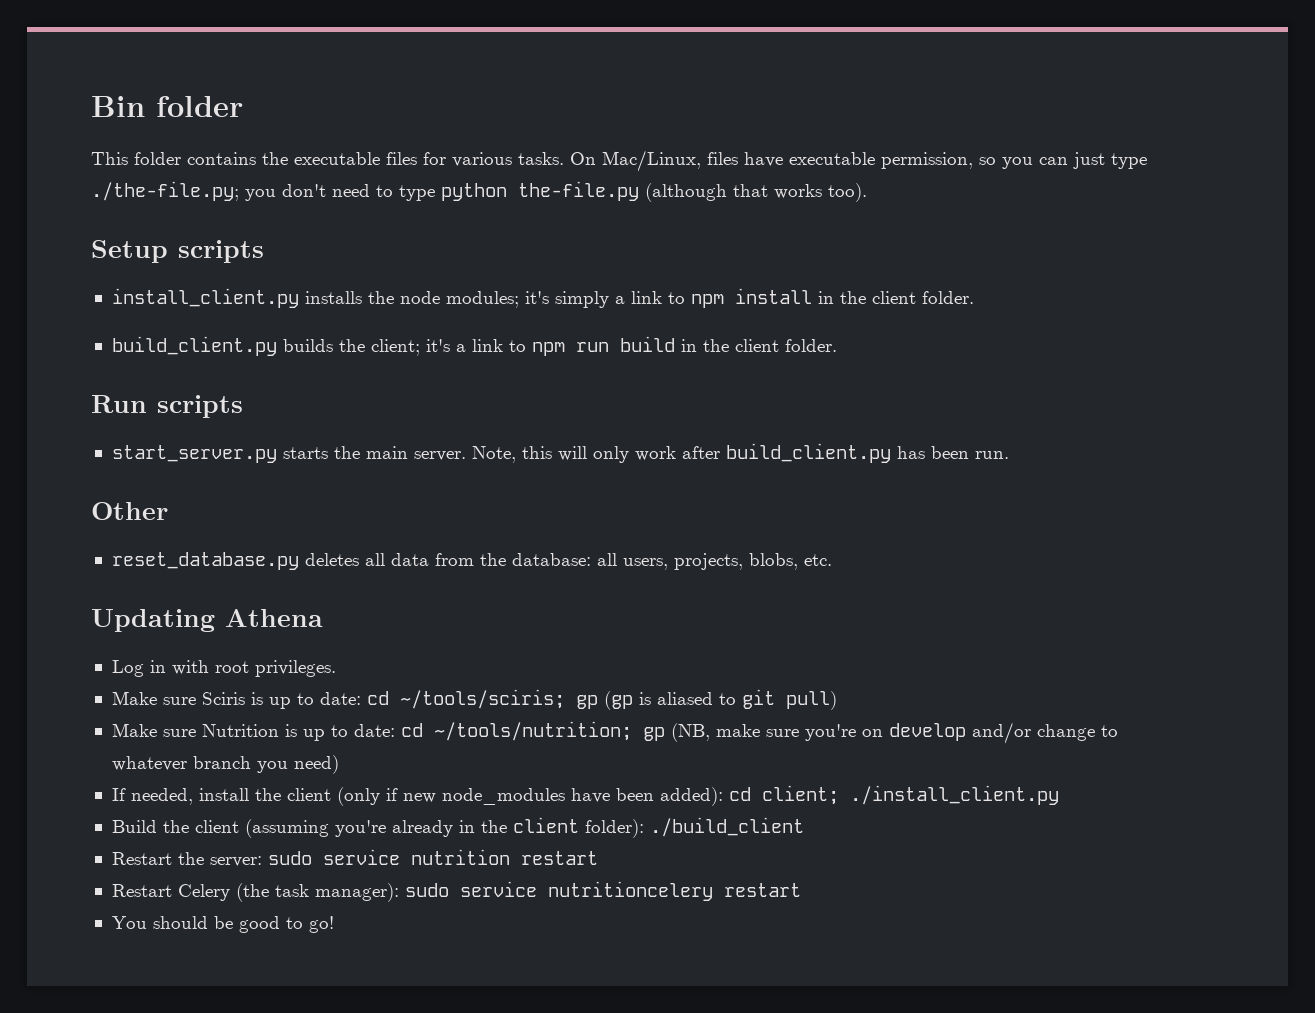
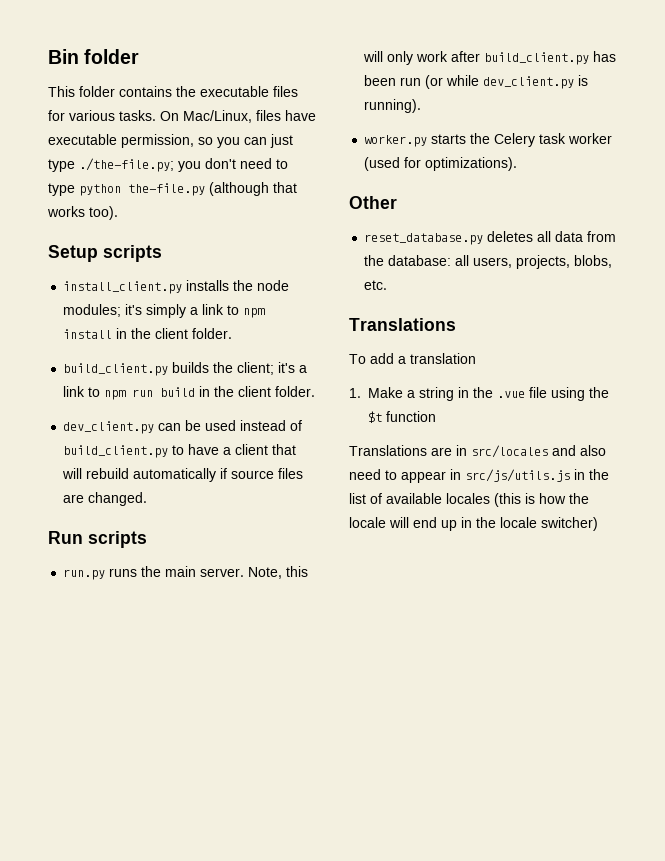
(837, 345) none -> [63,420,303,434] [63,444,297,458] [62,468,304,482] [63,492,148,506] // dev_client.py can be used instead of build_client.py to have a client that will rebuild automatically if source files are changed.
[111,445,328,463] start_server.py starts -> [63,568,138,580] run.py runs
[974,451,1009,459] run. -> [400,75,589,89] [364,99,422,113] [364,133,613,147] [364,157,518,171] run (or while dev_client.py is running). // worker.py starts the Celery task worker (used for optimizations).
[91,609,323,632] [111,660,336,677] [111,689,837,710] [111,721,1118,744] [111,755,339,774] [111,785,1059,806] [111,817,804,838] [111,849,598,867] [111,881,801,902] [111,916,334,933] Updating Athena // Log in with root privileges. // Make sure Sciris is up to date: cd ~/tools/sciris; gp (gp is aliased to git pull) // Make sure Nutrition is up to date: cd ~/tools/nutrition; gp (NB, make sure you're on develop and/or change to whatever branch you need) // If needed, install the client (only if new node_modules have been added): cd client; ./install_client.py // Build the client (assuming you're already in the client folder): ./build_client // Restart the server: sudo service nutrition restart // Restart Celery (the task manager): sudo service nutritioncelery restart // You should be good to go! -> [349,318,456,331] [349,353,476,364] [349,387,609,401] [368,411,436,423] [349,445,606,458] [349,469,609,483] [349,493,589,507] [349,517,598,531] Translations // To add a translation // 1. Make a string in the .vue file using the $t function // Translations are in src/locales and also need to appear in src/js/utils.js in the list of available locales (this is how the locale will end up in the locale switcher)

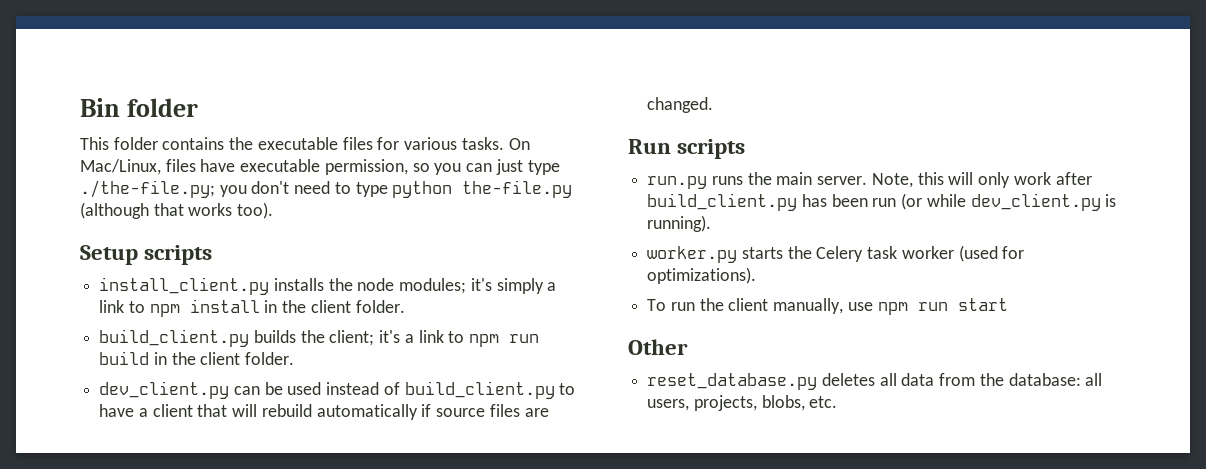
(518, 164) none -> [647,298,1008,315] // To run the client manually, use npm run start
[349,318,456,331] [349,353,476,364] [349,387,609,401] [368,411,436,423] [349,445,606,458] [349,469,609,483] [349,493,589,507] [349,517,598,531] // Translations // To add a translation // 1. Make a string in the .vue file using the $t function // Translations are in src/locales and also need to appear in src/js/utils.js in the list of available locales (this is how the locale will end up in the locale switcher) -> (838, 402) none

